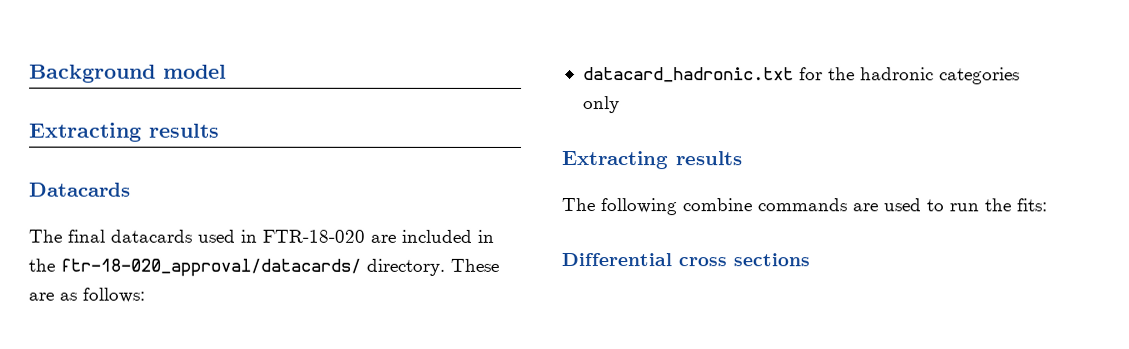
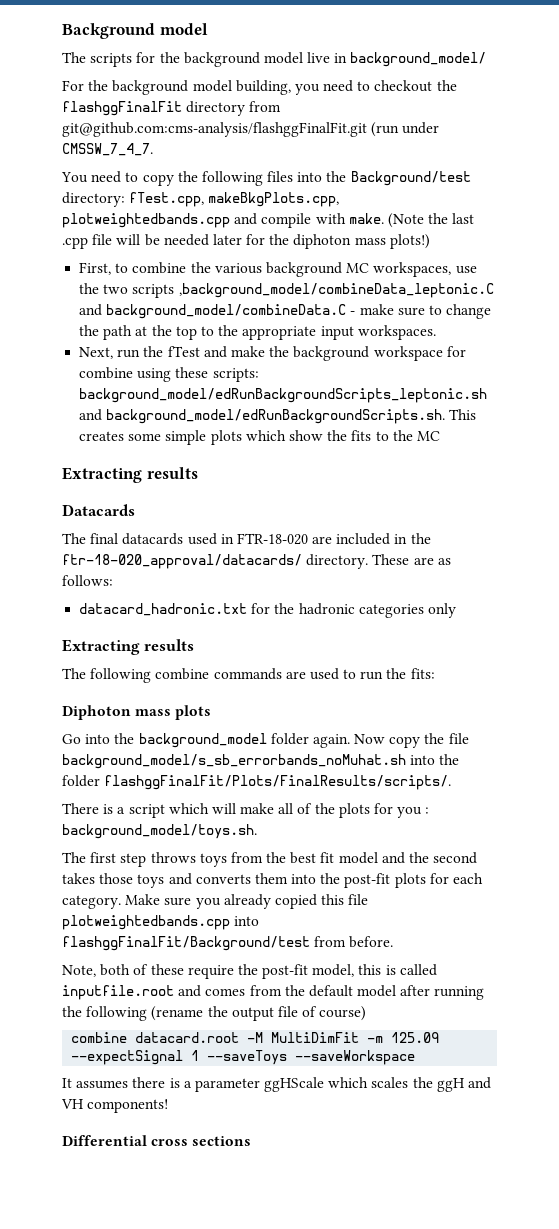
(227, 71) none -> [62,52,487,67] [62,80,457,95] [62,101,282,116] [62,122,440,137] [62,143,153,156] [61,171,471,186] [62,192,340,207] [62,213,475,228] [62,234,430,249] [79,262,477,277] [79,283,494,298] [79,304,492,319] [79,325,436,340] [79,346,466,361] [79,367,259,382] [79,388,488,403] [79,409,477,424] [79,430,440,445] // The scripts for the background model live in background_model/ // For the background model building, you need to checkout the flashggFinalFit directory from git@github.com:cms-analysis/flashggFinalFit.git (run under CMSSW_7_4_7. // You need to copy the following files into the Background/test directory: fTest.cpp, makeBkgPlots.cpp, plotweightedbands.cpp and compile with make. (Note the last .cpp file will be needed later for the diphoton mass plots!) // First, to combine the various background MC workspaces, use the two scripts ,background_model/combineData_leptonic.C and background_model/combineData.C - make sure to change the path at the top to the appropriate input workspaces. // Next, run the fTest and make the background workspace for combine using these scripts: background_model/edRunBackgroundScripts_leptonic.sh and background_model/edRunBackgroundScripts.sh. This creates some simple plots which show the fits to the MC
(1047, 205) none -> [62,705,212,720] [62,733,469,748] [62,754,460,769] [62,775,452,790] [62,803,430,818] [62,824,257,839] [62,852,478,867] [62,873,484,888] [62,894,369,909] [62,915,260,930] [62,936,394,951] [62,964,437,979] [62,985,485,1000] [62,1006,367,1021] [71,1032,440,1043] [71,1050,416,1065] [62,1077,492,1092] [61,1099,169,1113] // Diphoton mass plots // Go into the background_model folder again. Now copy the file background_model/s_sb_errorbands_noMuhat.sh into the folder flashggFinalFit/Plots/FinalResults/scripts/. // There is a script which will make all of the plots for you : background_model/toys.sh. // The first step throws toys from the best fit model and the second takes those toys and converts them into the post-fit plots for each category. Make sure you already copied this file plotweightedbands.cpp into flashggFinalFit/Background/test from before. // Note, both of these require the post-fit model, this is called inputfile.root and comes from the default model after running the following (rename the output file of course) // combine datacard.root -M MultiDimFit -m 125.09 --expectSignal 1 --saveToys --saveWorkspace // It assumes there is a parameter ggHScale which scales the ggH and VH components!

